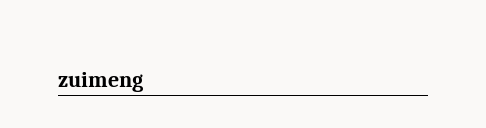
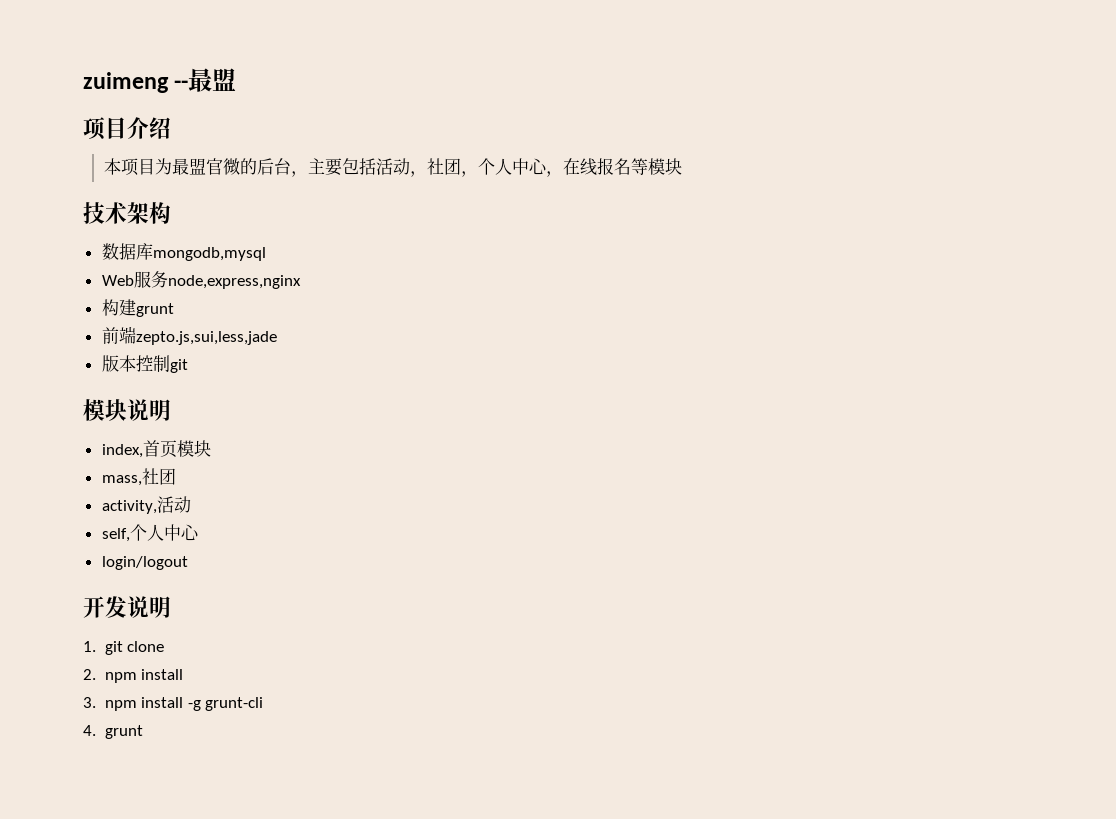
(143, 82) none -> [174,68,237,92] [83,117,171,140] [103,158,682,177] [83,202,171,224] [101,243,266,261] [101,271,301,289] [101,299,174,317] [101,326,277,345] [101,355,188,373] [83,399,171,421] [101,440,211,458] [101,468,176,486] [101,496,191,514] [101,524,199,542] [101,556,188,570] [83,596,171,618] [83,641,165,655] [83,669,184,683] [83,697,264,711] [83,725,143,739] --最盟 // 项目介绍 // 本项目为最盟官微的后台，主要包括活动，社团，个人中心，在线报名等模块 // 技术架构 // 数据库mongodb,mysql // Web服务node,express,nginx // 构建grunt // 前端zepto.js,sui,less,jade // 版本控制git // 模块说明 // index,首页模块 // mass,社团 // activity,活动 // self,个人中心 // login/logout // 开发说明 // 1. git clone // 2. npm install // 3. npm install -g grunt-cli // 4. grunt

